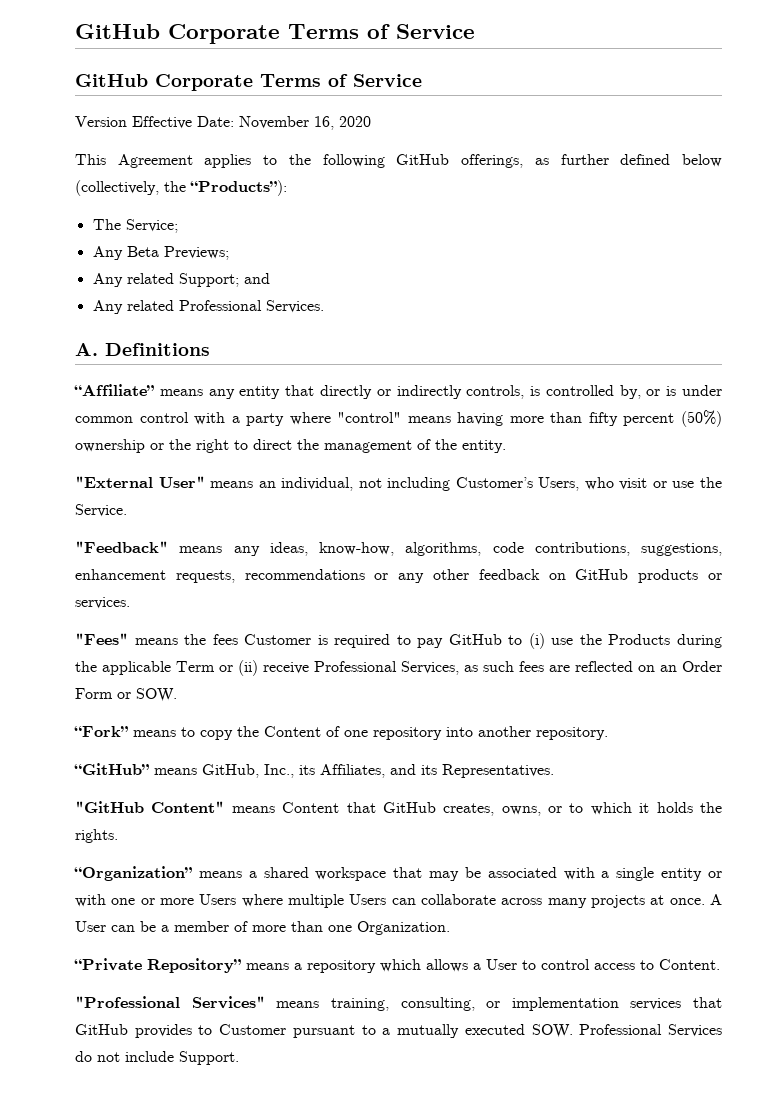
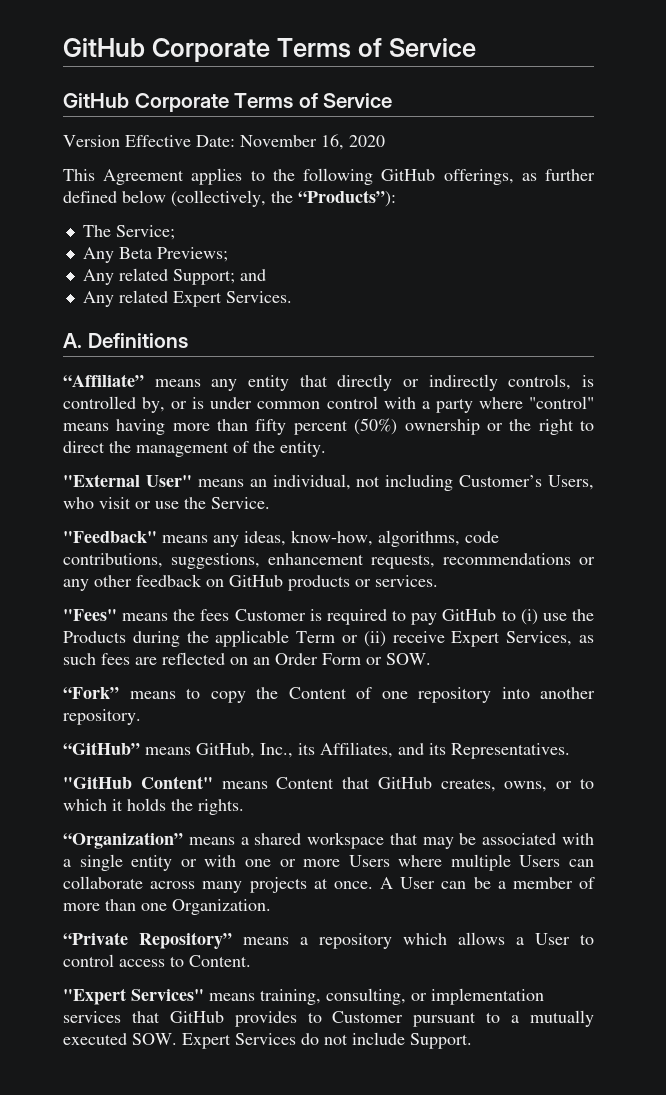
[178,300,262,311] Professional -> [172,291,222,307] Expert
[314,661,397,672] Professional -> [451,631,501,647] Expert
[75,996,180,1008] "Professional -> [63,988,126,1005] "Expert
[579,1024,663,1035] Professional -> [182,1033,231,1049] Expert

